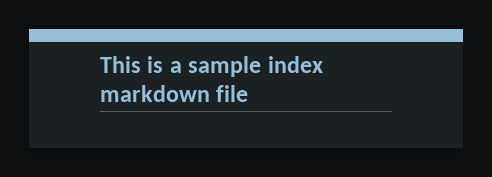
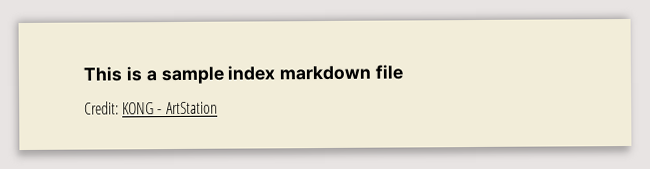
(249, 93) none -> [84,101,218,115] // Credit: KONG - ArtStation

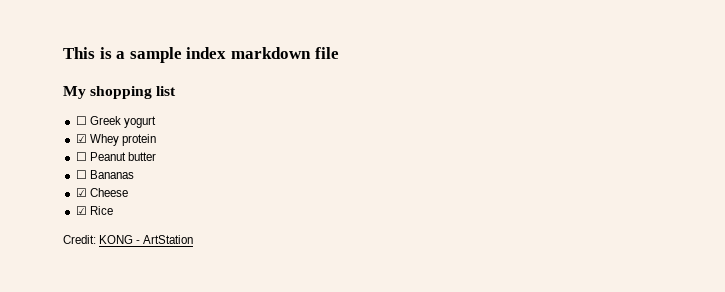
(404, 72) none -> [63,86,177,99] [75,116,156,128] [75,134,156,146] [75,152,156,161] [75,170,134,179] [75,188,128,197] [75,206,113,215] // My shopping list // ☐ Greek yogurt // ☑ Whey protein // ☐ Peanut butter // ☐ Bananas // ☑ Cheese // ☑ Rice

